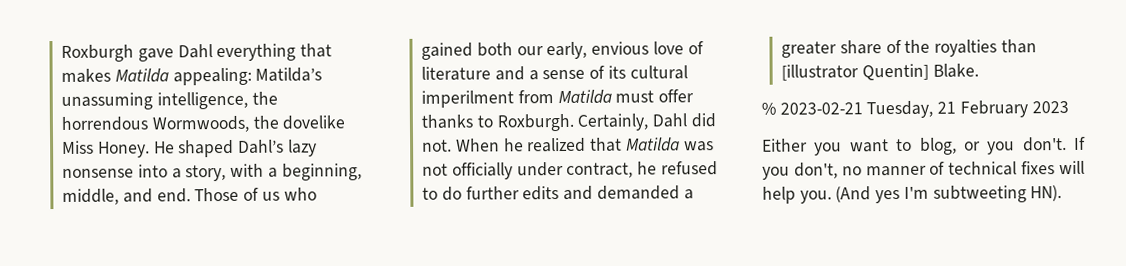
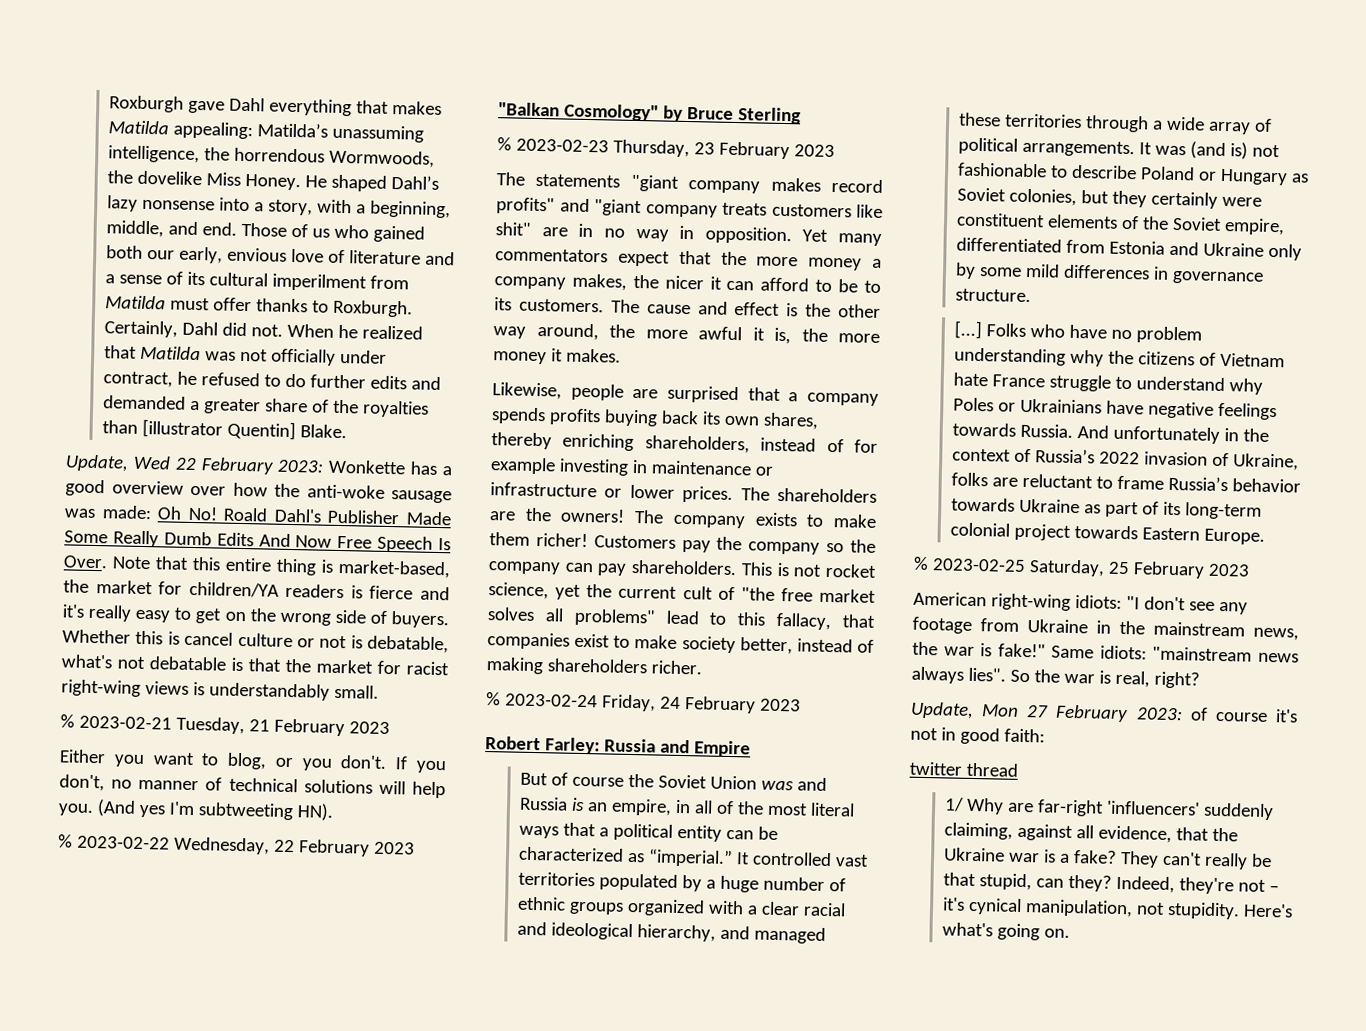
(979, 70) none -> [65,454,452,476] [65,479,452,504] [64,505,452,526] [64,530,451,553] [63,555,450,579] [63,579,450,601] [62,604,449,629] [62,629,449,654] [61,654,449,676] [61,679,379,701] // Update, Wed 22 February 2023: Wonkette has a good overview over how the anti-woke sausage was made: Oh No! Roald Dahl's Publisher Made Some Really Dumb Edits And Now Free Speech Is Over. Note that this entire thing is market-based, the market for children/YA readers is fierce and it's really easy to get on the wrong side of buyers. Whether this is cancel culture or not is debatable, what's not debatable is that the market for racist right-wing views is understandably small.
[1021,161,1056,175] fixes -> [303,779,373,794] solutions
(1063, 193) none -> [58,834,415,857] [498,102,801,125] [497,137,835,160] [496,172,883,194] [496,197,883,219] [495,222,882,246] [495,248,882,271] [494,273,882,294] [494,297,881,318] [493,322,880,345] [493,348,621,365] [492,382,879,406] [491,407,819,430] [491,432,878,454] [490,457,774,476] [490,482,877,504] [489,507,877,529] [489,532,876,555] [488,559,877,578] [488,582,876,603] [487,607,877,631] [487,632,874,655] [486,657,703,675] [486,692,801,714] [485,736,751,758] [519,772,827,791] [518,796,855,817] [518,822,778,842] [517,846,869,868] [517,871,846,893] [516,896,846,917] [516,921,826,944] [958,112,1272,135] [957,137,1280,160] [956,162,1309,186] [956,187,1262,209] [955,212,1285,236] [955,237,1302,261] [954,262,1264,285] [954,288,1031,303] [953,320,1202,344] [953,347,1285,368] [952,372,1263,395] [952,397,1277,421] [951,422,1269,444] [951,448,1299,471] [950,472,1301,493] [950,497,1262,520] [949,522,1265,545] [913,556,1250,579] [913,591,1248,615] [912,616,1299,641] [912,641,1299,663] [911,666,1200,689] [910,701,1298,723] [910,727,1045,745] [909,761,1018,777] [944,797,1274,821] [943,822,1238,844] [943,847,1272,870] [942,872,1279,895] [941,897,1293,920] [941,922,1070,941] // % 2023-02-22 Wednesday, 22 February 2023 // "Balkan Cosmology" by Bruce Sterling // % 2023-02-23 Thursday, 23 February 2023 // The statements "giant company makes record profits" and "giant company treats customers like shit" are in no way in opposition. Yet many commentators expect that the more money a company makes, the nicer it can afford to be to its customers. The cause and effect is the other way around, the more awful it is, the more money it makes. // Likewise, people are surprised that a company spends profits buying back its own shares, thereby enriching shareholders, instead of for example investing in maintenance or infrastructure or lower prices. The shareholders are the owners! The company exists to make them richer! Customers pay the company so the company can pay shareholders. This is not rocket science, yet the current cult of "the free market solves all problems" lead to this fallacy, that companies exist to make society better, instead of making shareholders richer. // % 2023-02-24 Friday, 24 February 2023 // Robert Farley: Russia and Empire // But of course the Soviet Union was and Russia is an empire, in all of the most literal ways that a political entity can be characterized as “imperial.” It controlled vast territories populated by a huge number of ethnic groups organized with a clear racial and ideological hierarchy, and managed these territories through a wide array of political arrangements. It was (and is) not fashionable to describe Poland or Hungary as Soviet colonies, but they certainly were constituent elements of the Soviet empire, differentiated from Estonia and Ukraine only by some mild differences in governance structure. // [...] Folks who have no problem understanding why the citizens of Vietnam hate France struggle to understand why Poles or Ukrainians have negative feelings towards Russia. And unfortunately in the context of Russia’s 2022 invasion of Ukraine, folks are reluctant to frame Russia’s behavior towards Ukraine as part of its long-term colonial project towards Eastern Europe. // % 2023-02-25 Saturday, 25 February 2023 // American right-wing idiots: "I don't see any footage from Ukraine in the mainstream news, the war is fake!" Same idiots: "mainstream news always lies". So the war is real, right? // Update, Mon 27 February 2023: of course it's not in good faith: // twitter thread // 1/ Why are far-right 'influencers' suddenly claiming, against all evidence, that the Ukraine war is a fake? They can't really be that stupid, can they? Indeed, they're not – it's cynical manipulation, not stupidity. Here's what's going on.

